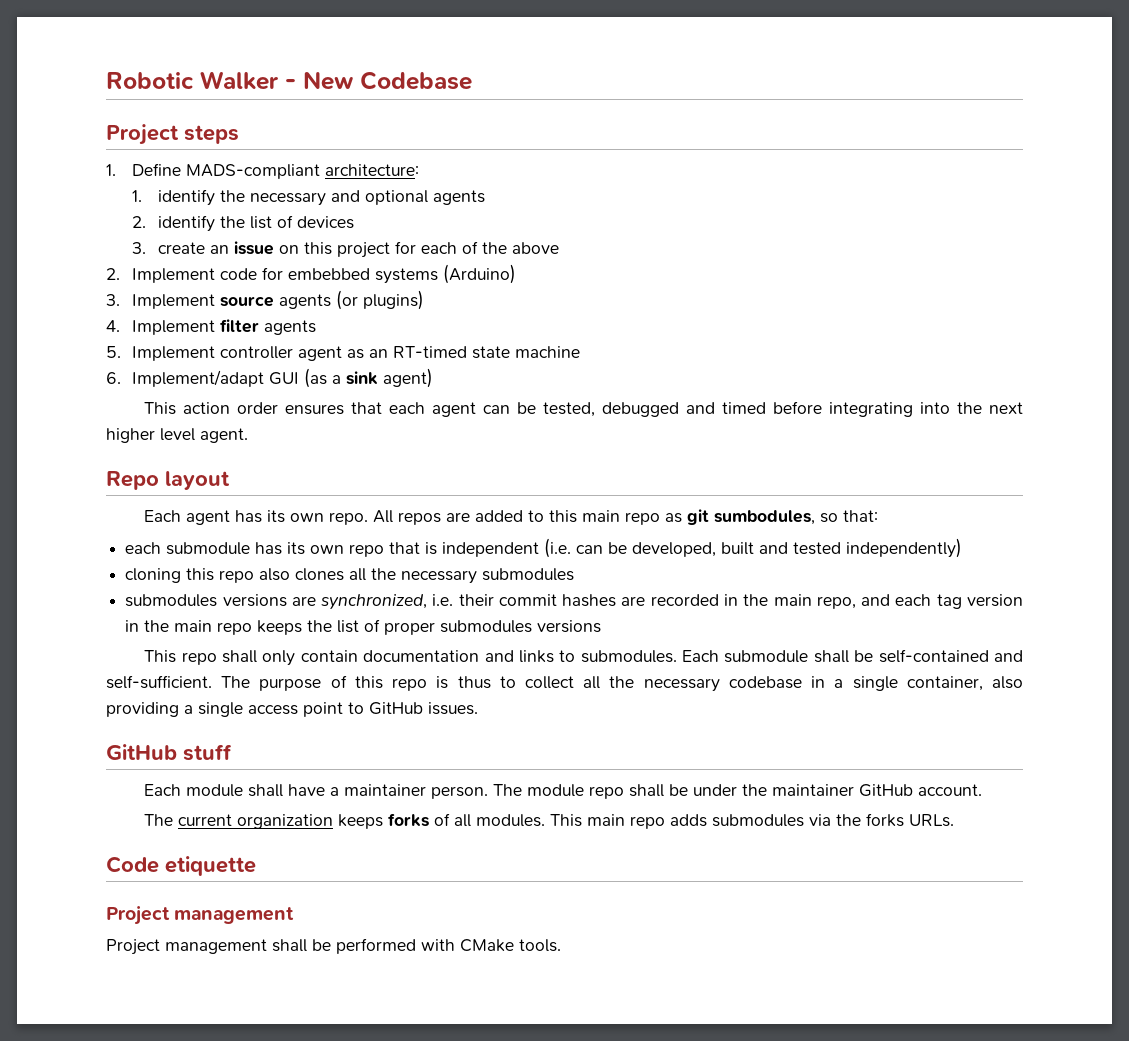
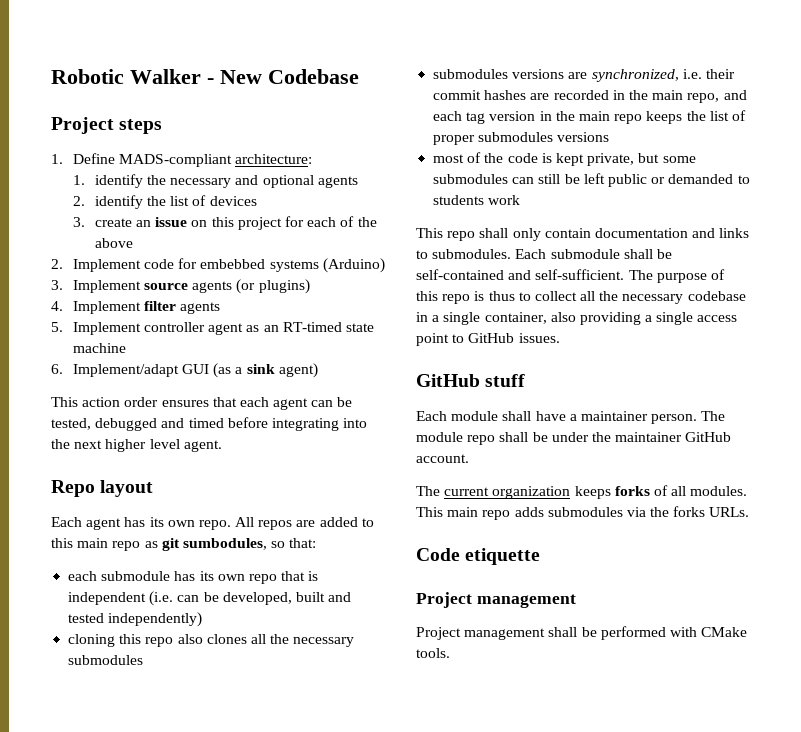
(602, 626) none -> [433,152,696,166] [433,173,750,187] [433,195,521,205] // most of the code is kept private, but some submodules can still be left public or demanded to students work

